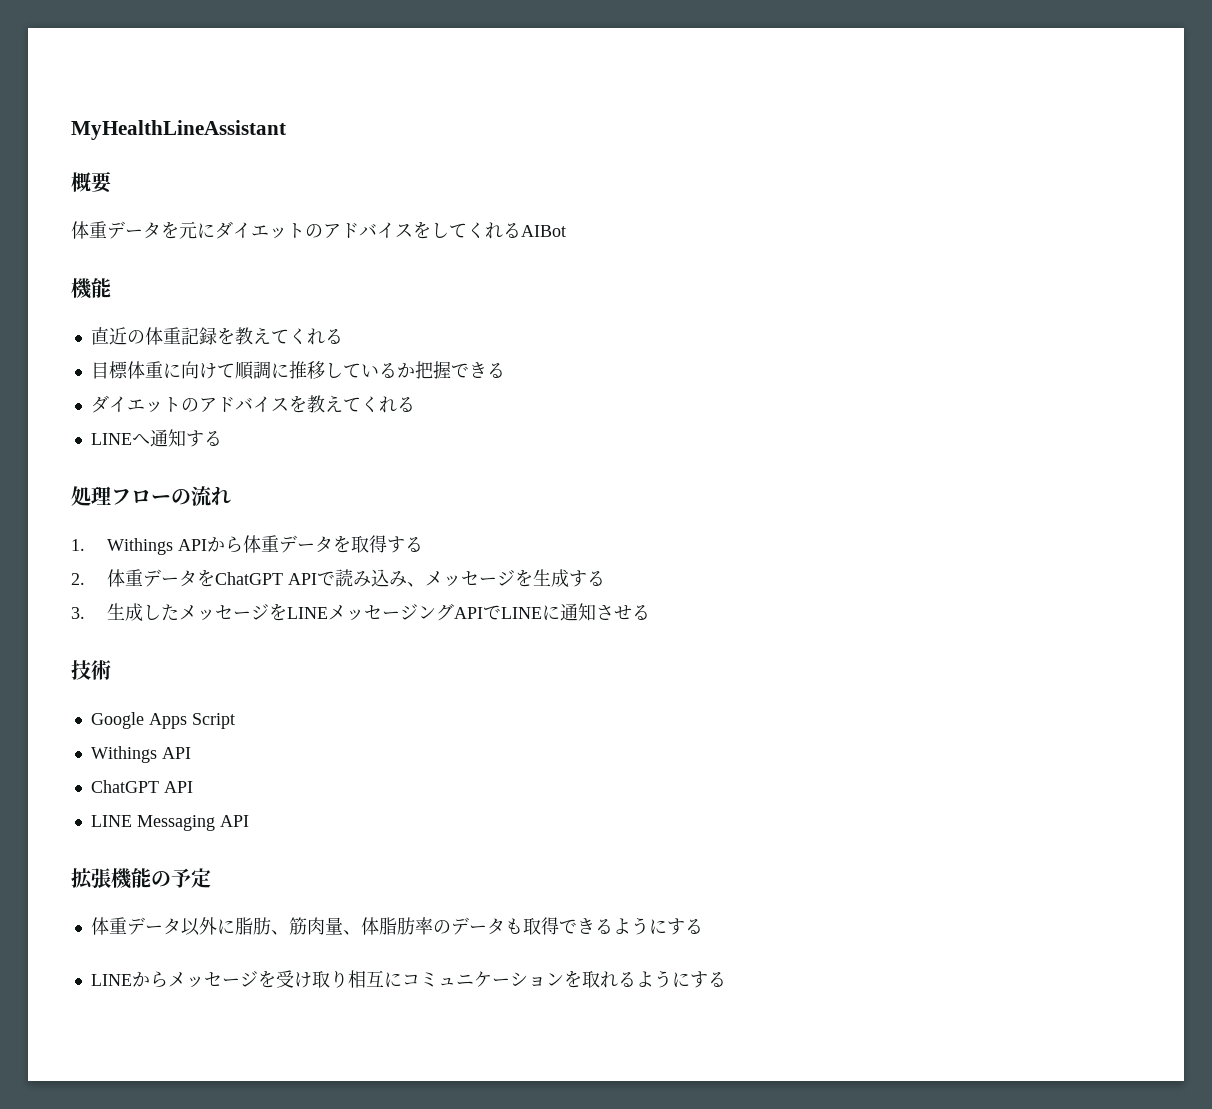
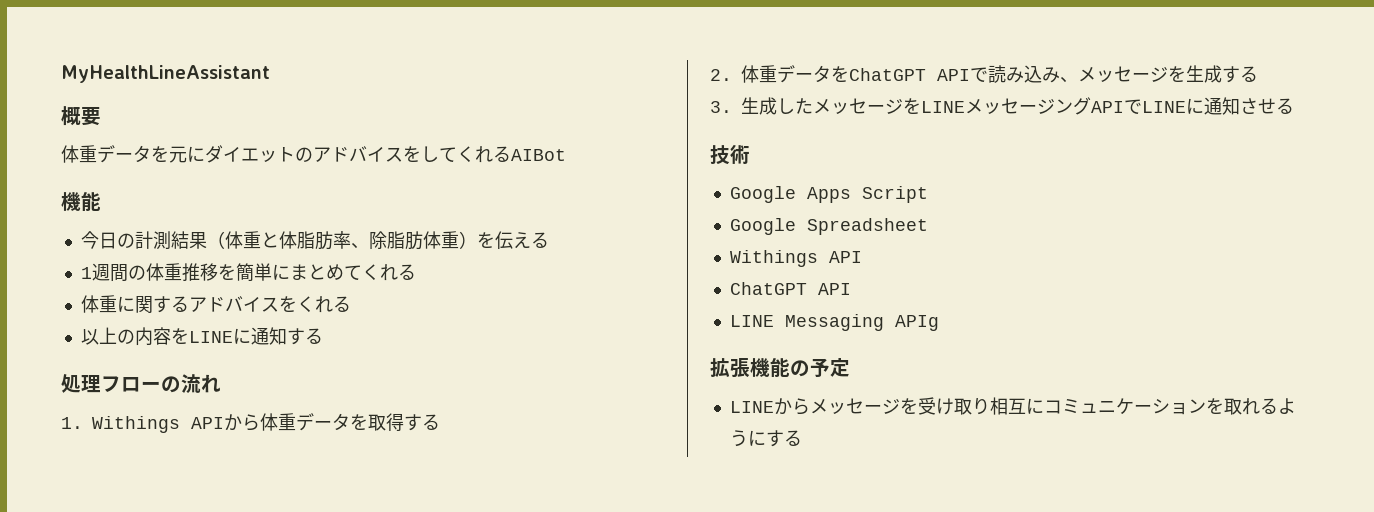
[90,327,343,345] [90,361,505,380] [90,395,415,413] [90,433,150,445] 直近の体重記録を教えてくれる // 目標体重に向けて順調に推移しているか把握できる // ダイエットのアドバイスを教えてくれる // LINEへ -> [80,231,549,250] [80,263,416,282] [80,295,351,313] [80,327,251,346] 今日の計測結果（体重と体脂肪率、除脂肪体重）を伝える // 1週間の体重推移を簡単にまとめてくれる // 体重に関するアドバイスをくれる // 以上の内容をLINEに
(235, 721) none -> [729,218,928,235] // Google Spreadsheet
[219,815,249,827] API -> [894,315,939,331] APIg
[90,917,703,936] // 体重データ以外に脂肪、筋肉量、体脂肪率のデータも取得できるようにする -> (850, 367) none

